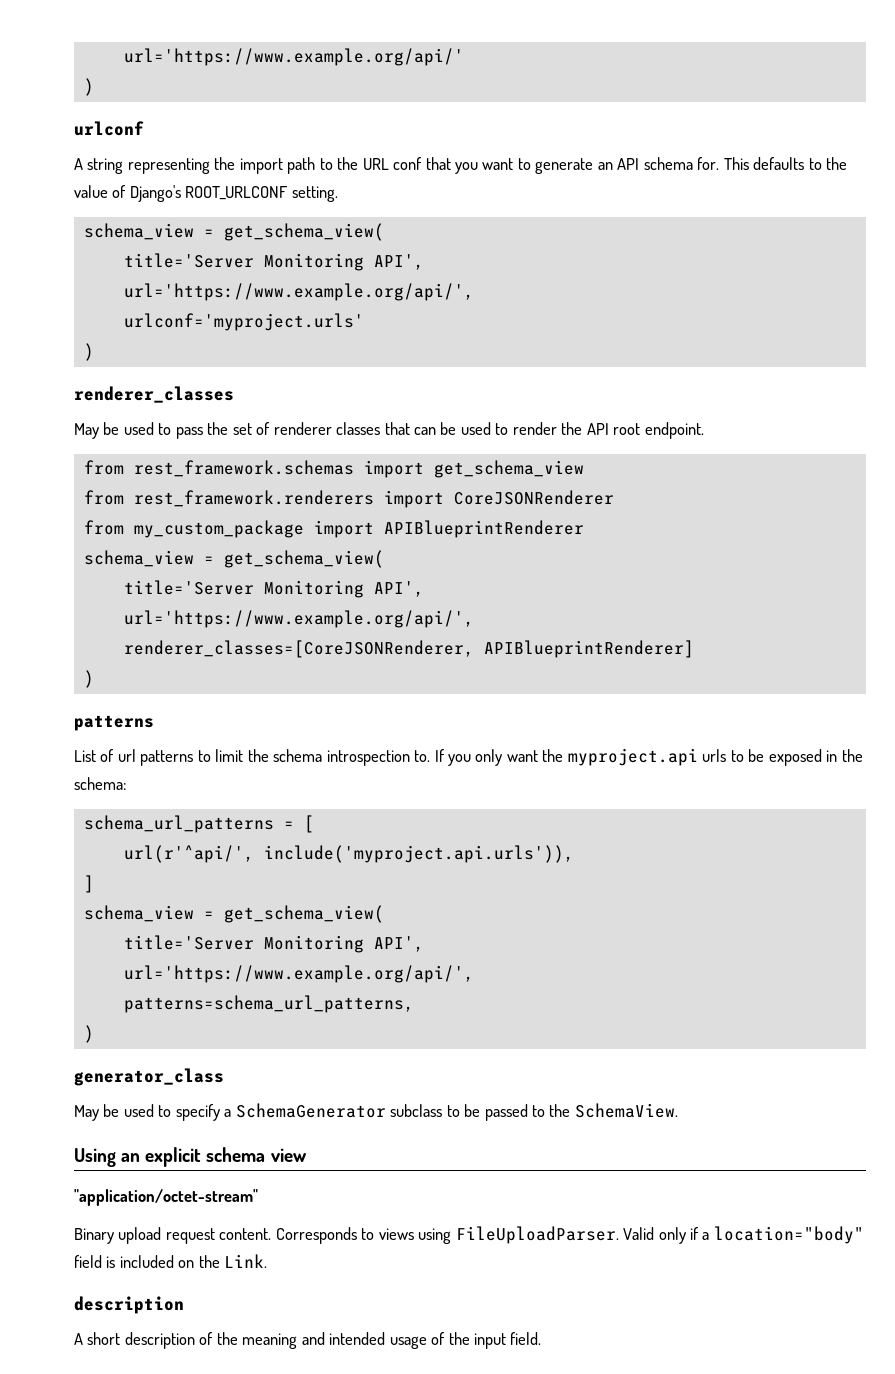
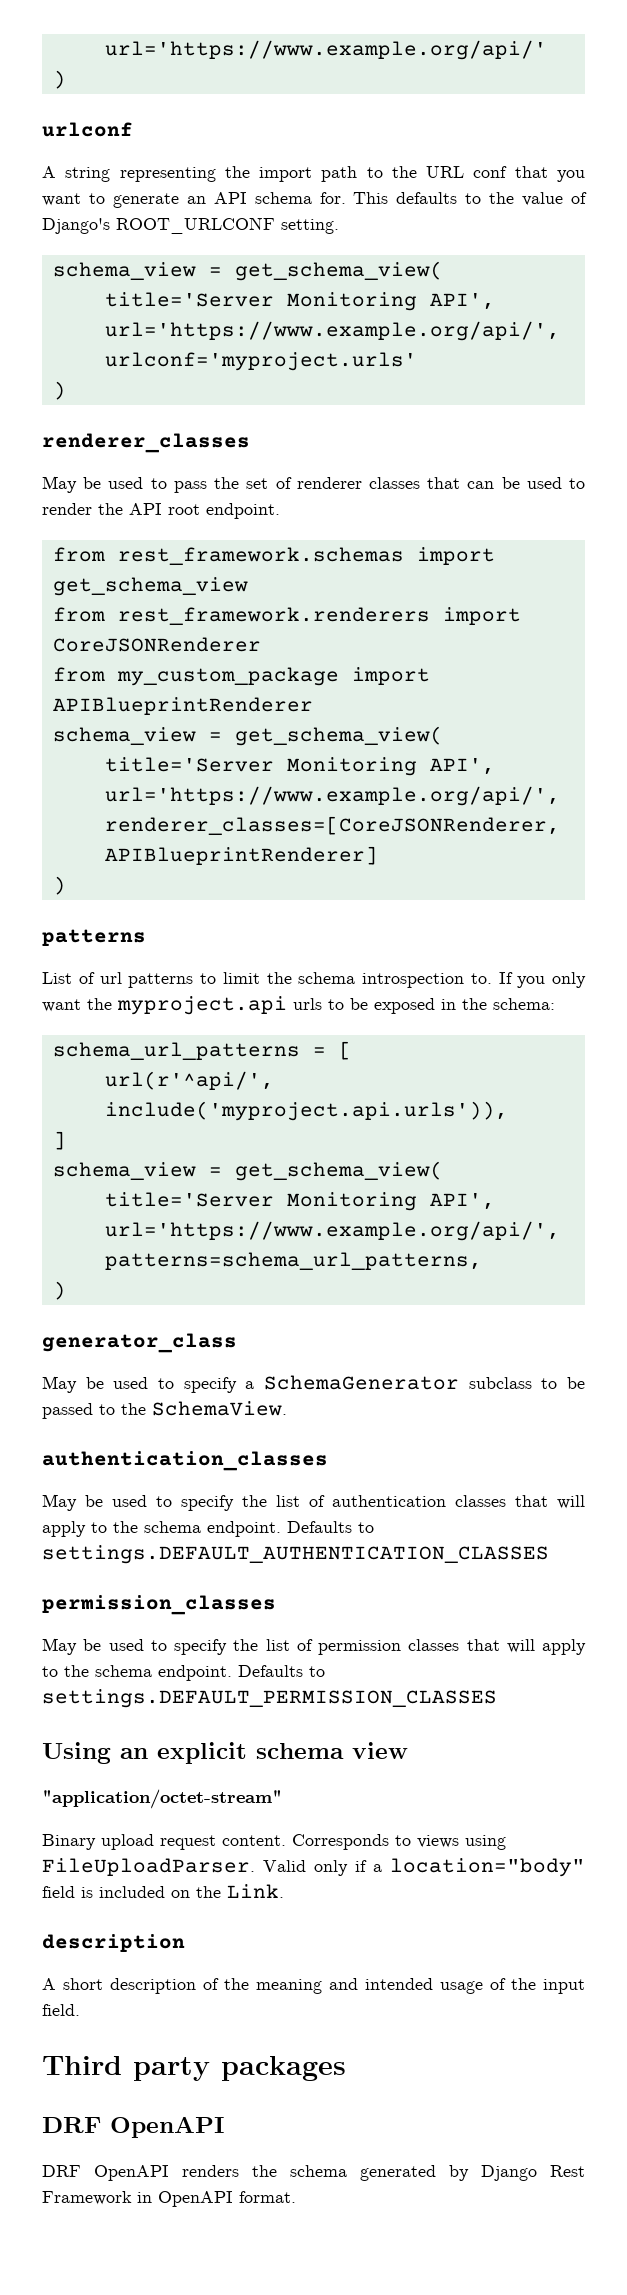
(678, 1110) none -> [42,1451,328,1471] [42,1494,585,1511] [42,1521,374,1537] [42,1545,549,1564] [42,1595,276,1615] [42,1638,586,1655] [42,1665,325,1681] [42,1689,497,1708] // authentication_classes // May be used to specify the list of authentication classes that will apply to the schema endpoint. Defaults to settings.DEFAULT_AUTHENTICATION_CLASSES // permission_classes // May be used to specify the list of permission classes that will apply to the schema endpoint. Defaults to settings.DEFAULT_PERMISSION_CLASSES
(542, 1338) none -> [42,2056,346,2081] [42,2116,224,2138] [42,2165,585,2181] [42,2191,296,2207] // Third party packages // DRF OpenAPI // DRF OpenAPI renders the schema generated by Django Rest Framework in OpenAPI format.

